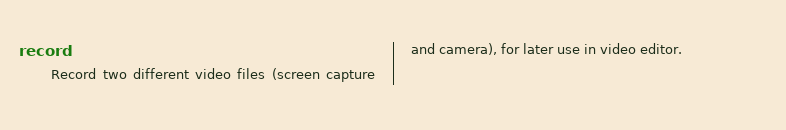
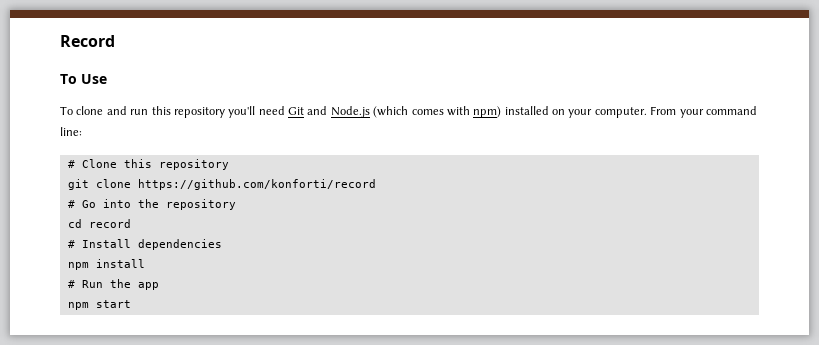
[19,45,73,56] [51,68,375,82] [411,43,682,55] record // Record two different video files (screen capture and camera), for later use in video editor. -> [60,35,115,47] [60,74,107,84] [60,106,757,118] [60,127,82,136] [67,159,229,170] [67,179,376,190] [67,199,236,210] [67,219,131,228] [67,239,222,250] [67,259,145,270] [67,279,159,290] [67,300,131,310] Record // To Use // To clone and run this repository you'll need Git and Node.js (which comes with npm) installed on your computer. From your command line: // # Clone this repository // git clone https://github.com/konforti/record // # Go into the repository // cd record // # Install dependencies // npm install // # Run the app // npm start

